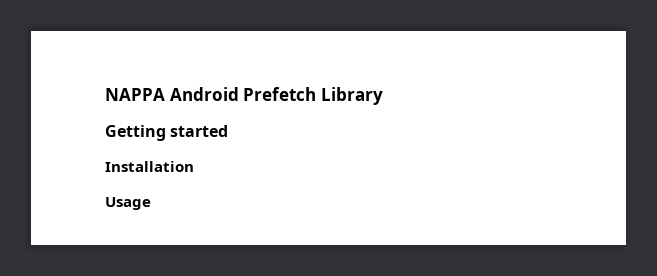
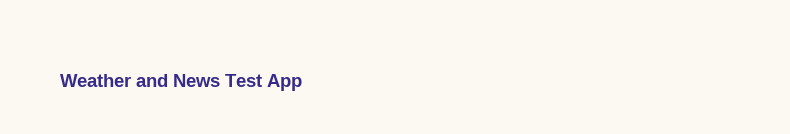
[105,87,383,105] [105,125,229,141] [105,161,194,172] [105,197,151,210] NAPPA Android Prefetch Library // Getting started // Installation // Usage -> [60,74,302,91] Weather and News Test App

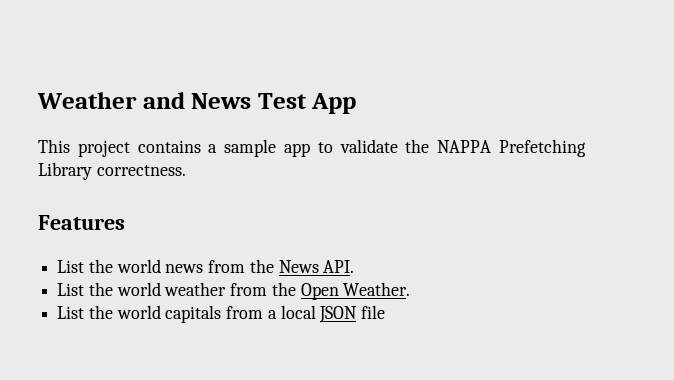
(302, 82) none -> [38,139,586,157] [38,162,186,180] [38,215,125,230] [57,259,355,273] [57,282,411,300] [57,305,386,323] // This project contains a sample app to validate the NAPPA Prefetching Library correctness. // Features // List the world news from the News API. // List the world weather from the Open Weather. // List the world capitals from a local JSON file

